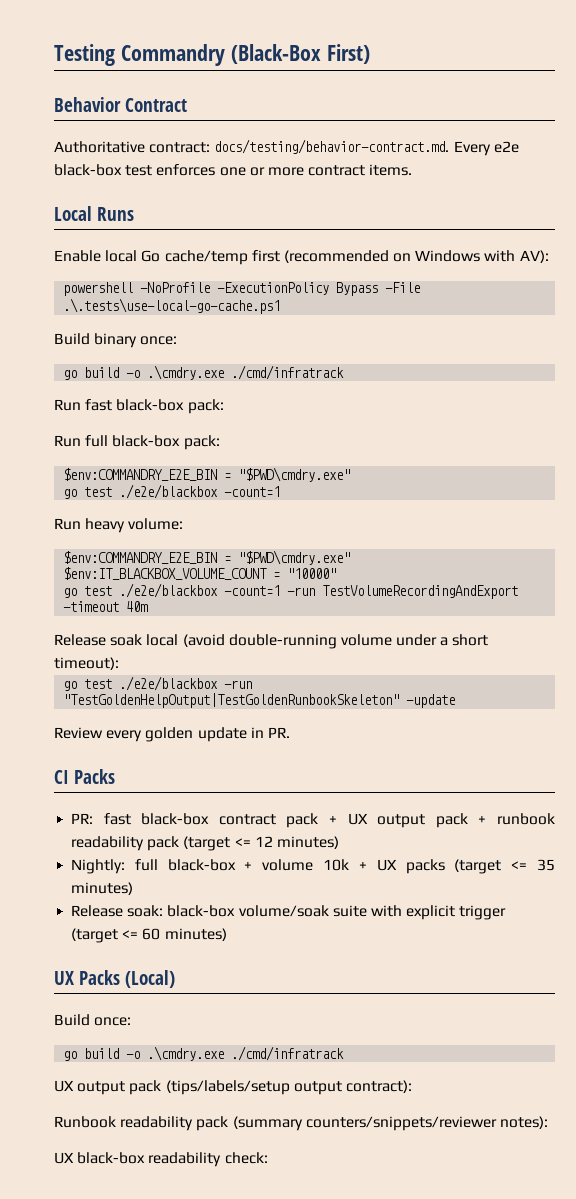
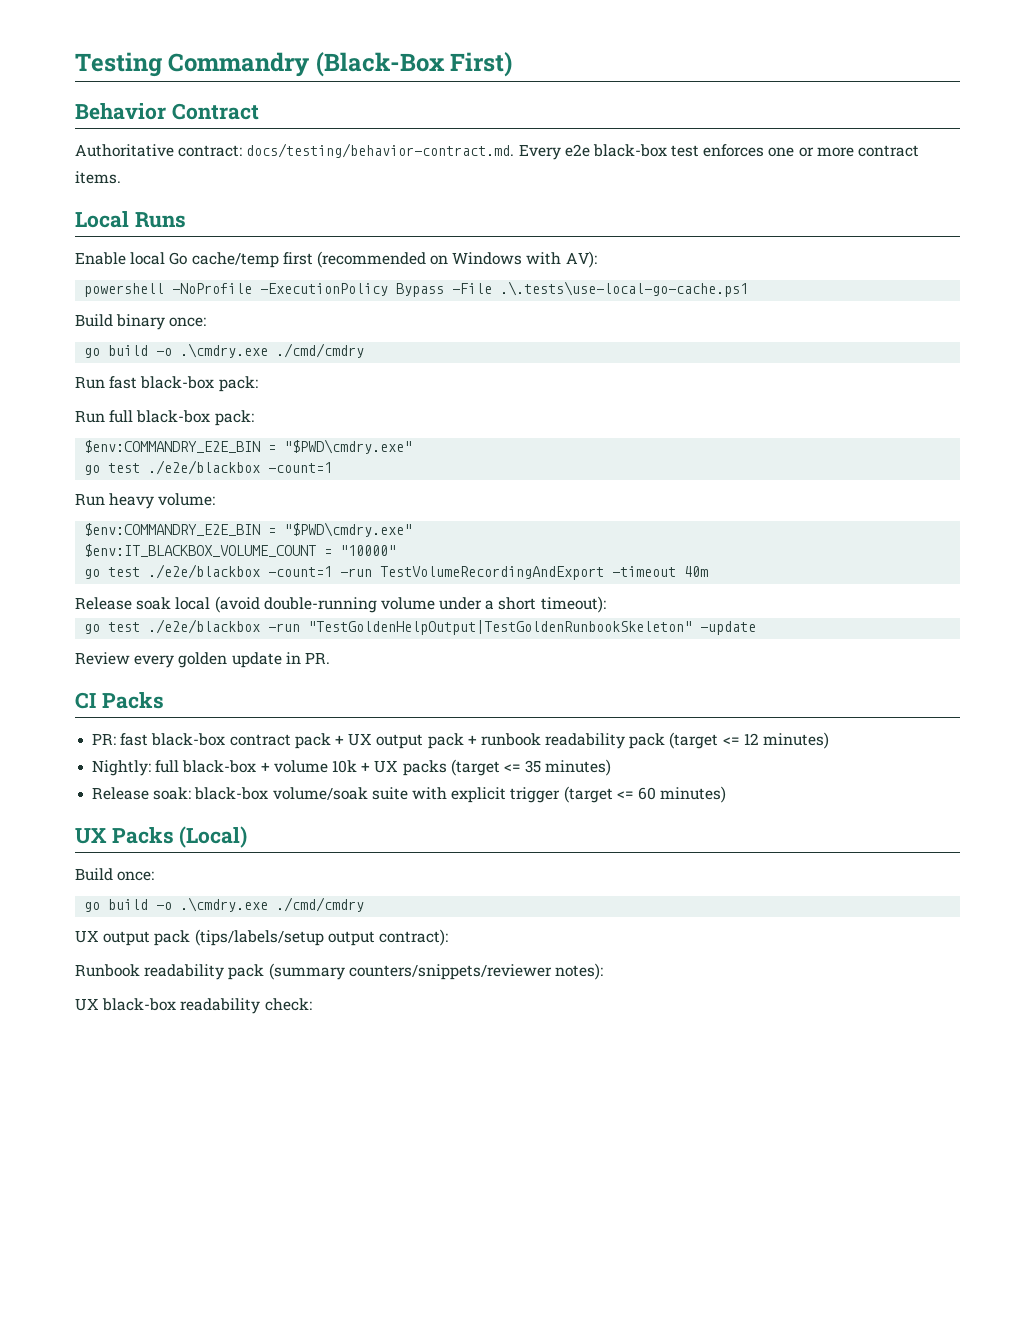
[231,365,345,380] ./cmd/infratrack -> [276,343,365,358] ./cmd/cmdry
[231,1046,345,1061] ./cmd/infratrack -> [276,897,365,912] ./cmd/cmdry

